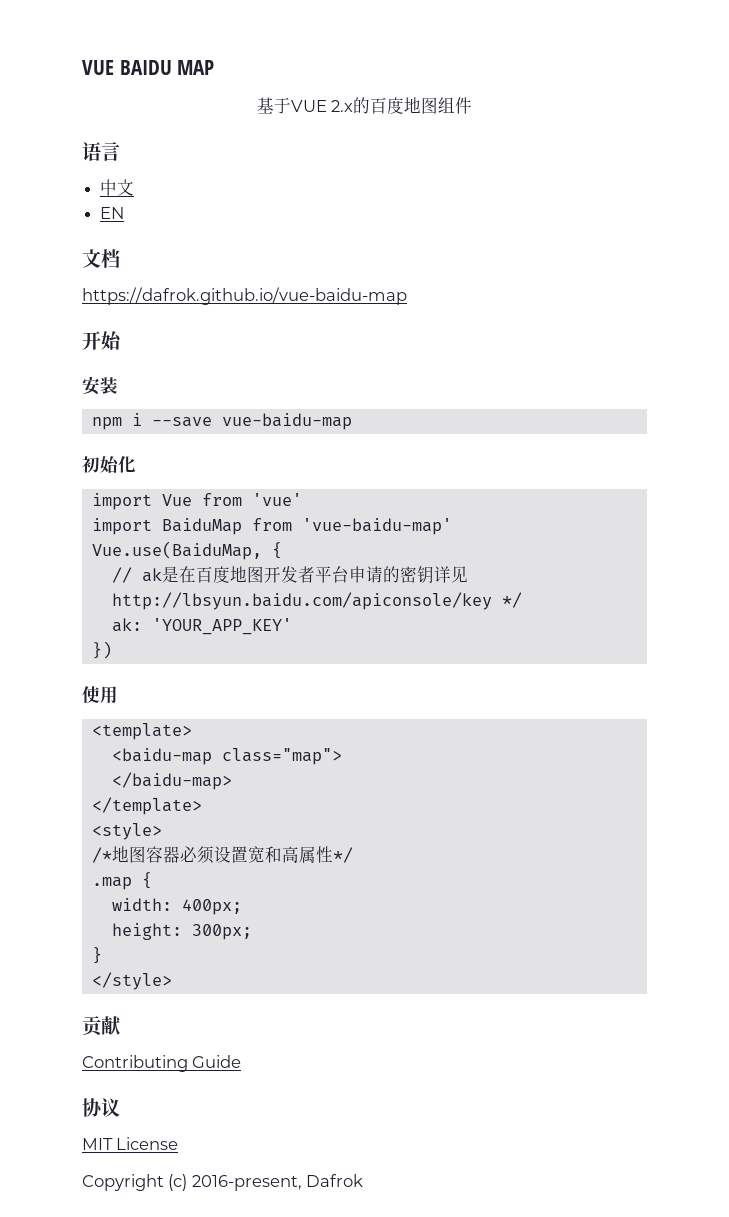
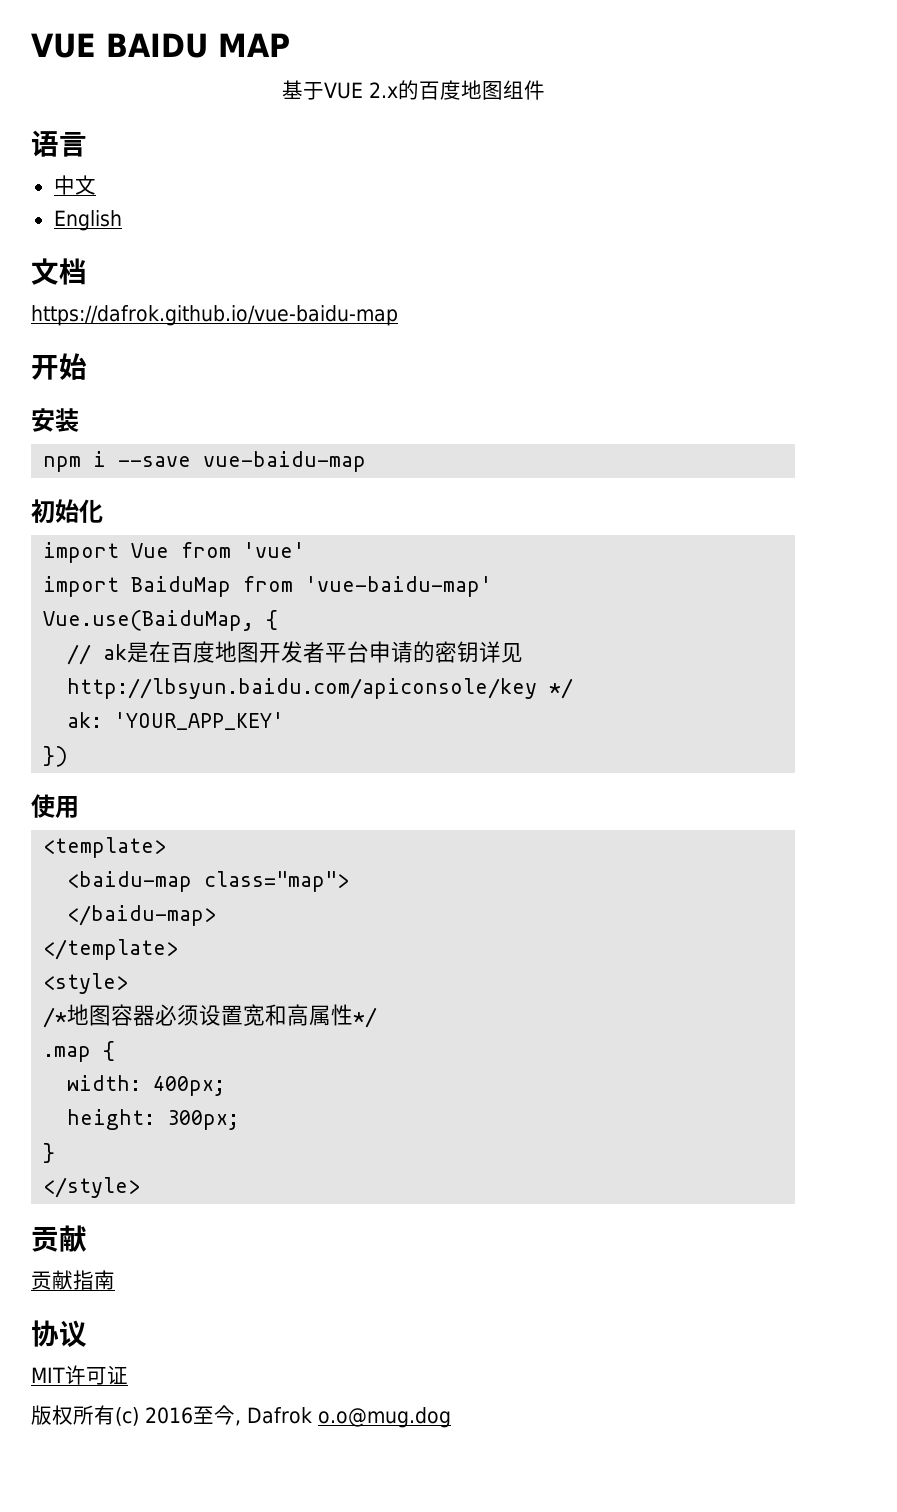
[100,207,125,219] EN -> [53,210,122,231] English
[82,1055,242,1072] Contributing Guide -> [31,1270,115,1290] 贡献指南
[116,1137,179,1150] [82,1174,364,1191] License // Copyright (c) 2016-present, Dafrok -> [65,1365,128,1385] [31,1405,451,1428] 许可证 // 版权所有(c) 2016至今, Dafrok o.o@mug.dog

